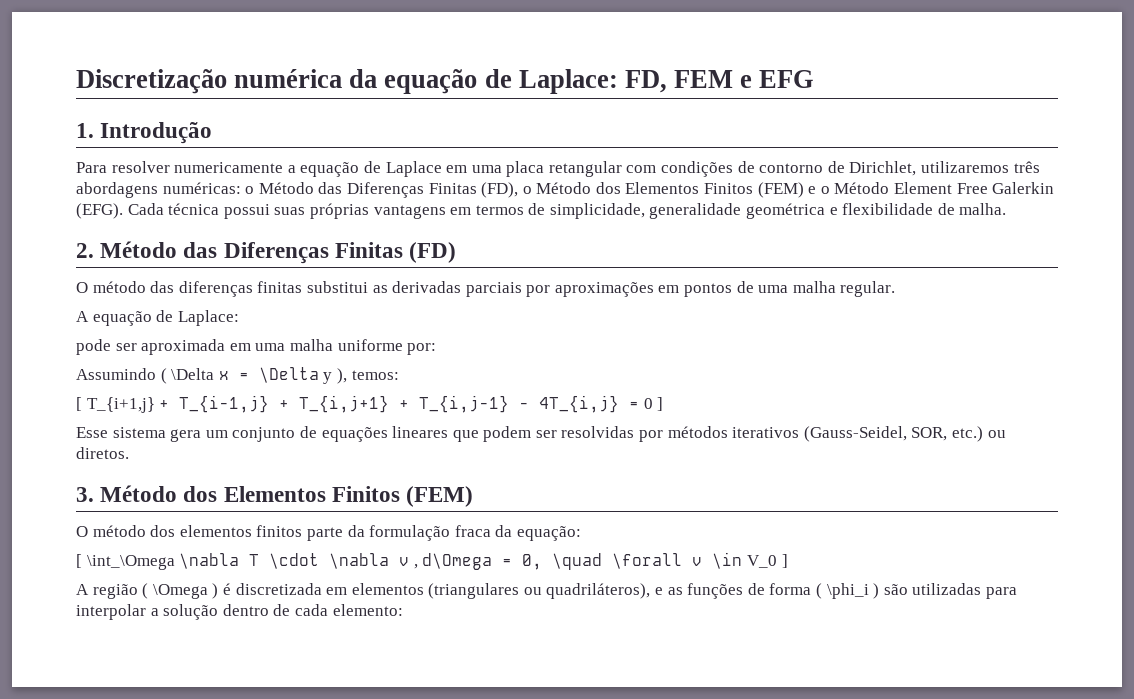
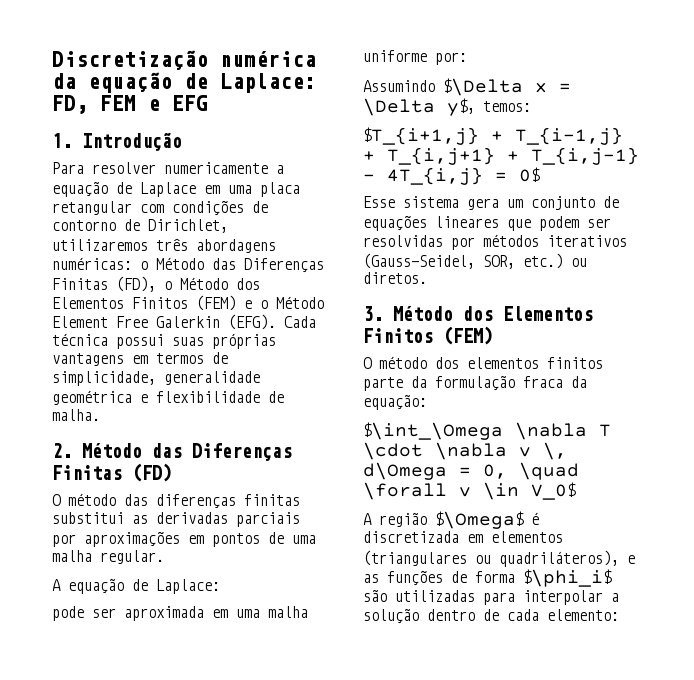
[160,368,215,384] ( \Delta -> [443,78,523,96] $\Delta
[323,368,347,384] y ), -> [447,98,475,116] y$,
[76,397,155,413] [ T_{i+1,j} -> [363,127,479,145] $T_{i+1,j}
[643,397,664,411] 0 ] -> [519,167,540,182] 0$
[76,554,175,570] [ \int_\Omega -> [363,422,503,440] $\int_\Omega
[413,564,418,569] , -> [543,442,567,460] \,
[746,554,788,568] V_0 ] -> [531,482,576,500] V_0$
[142,583,219,599] ( \Omega ) -> [435,511,524,529] $\Omega$
[816,583,880,599] ( \phi_i ) -> [523,569,612,587] $\phi_i$

